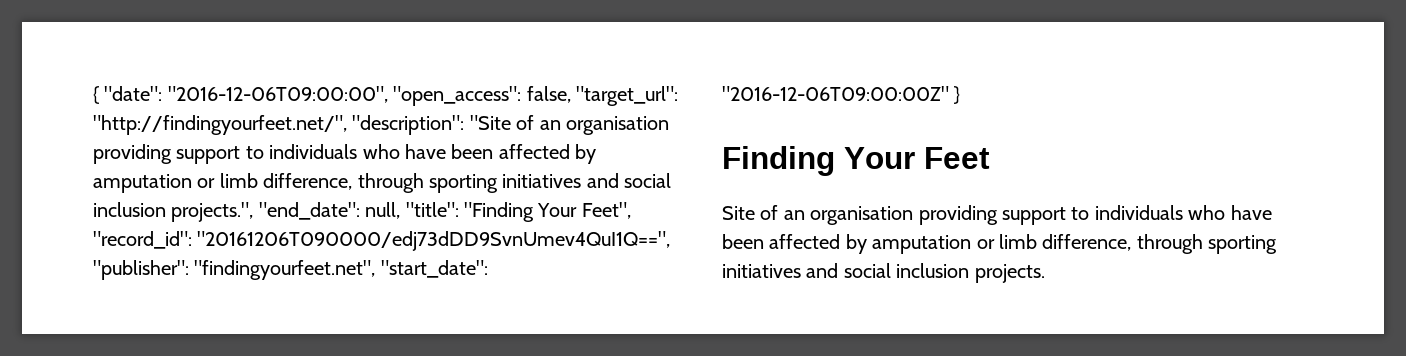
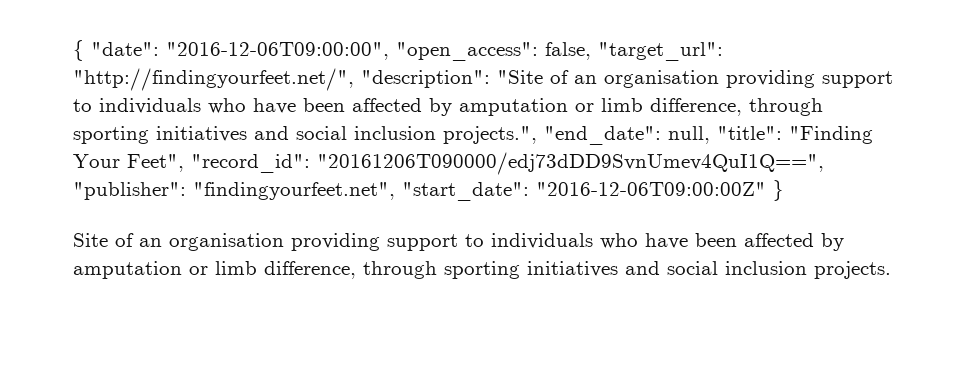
[722,146,990,176] // Finding Your Feet -> (784, 190) none

